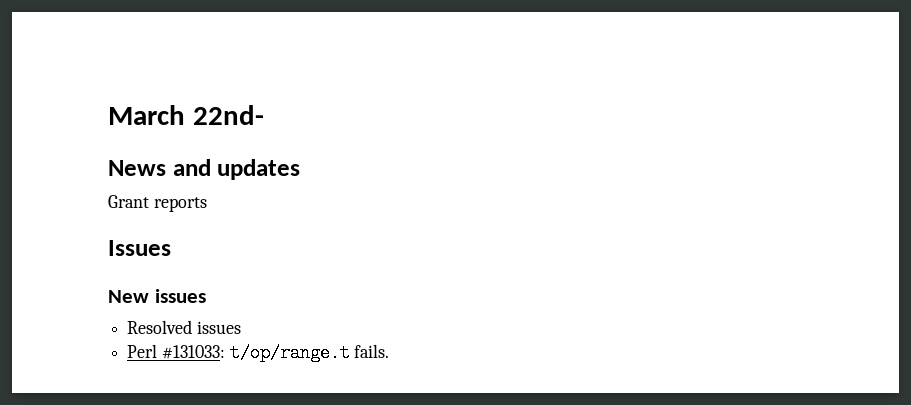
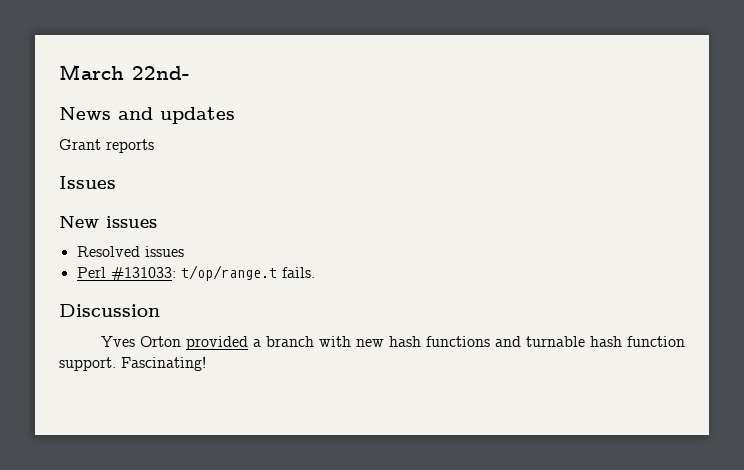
(390, 351) none -> [59,304,160,317] [100,336,685,350] [59,356,206,371] // Discussion // Yves Orton provided a branch with new hash functions and turnable hash function support. Fascinating!

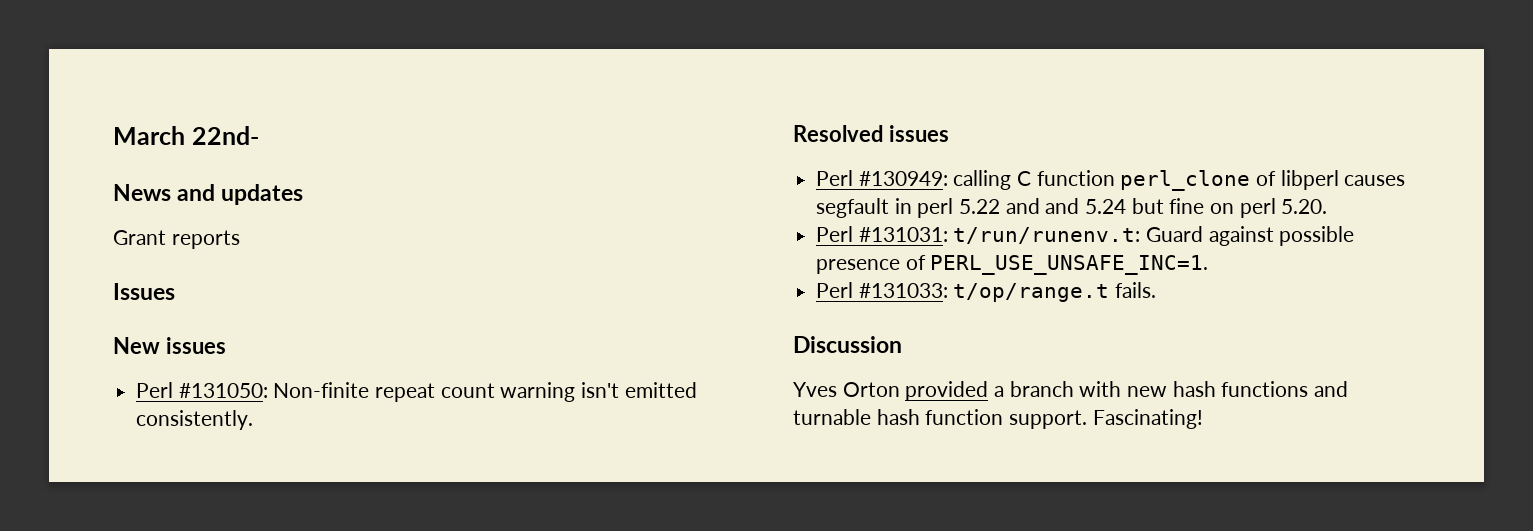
[76,246,184,257] Resolved issues -> [136,382,697,402] [136,410,254,430] [793,125,949,142] [816,170,1406,191] [816,198,1328,218] [816,226,1355,246] [816,255,1209,275] Perl #131050: Non-finite repeat count warning isn't emitted consistently. // Resolved issues // Perl #130949: calling C function perl_clone of libperl causes segfault in perl 5.22 and and 5.24 but fine on perl 5.20. // Perl #131031: t/run/runenv.t: Guard against possible presence of PERL_USE_UNSAFE_INC=1.

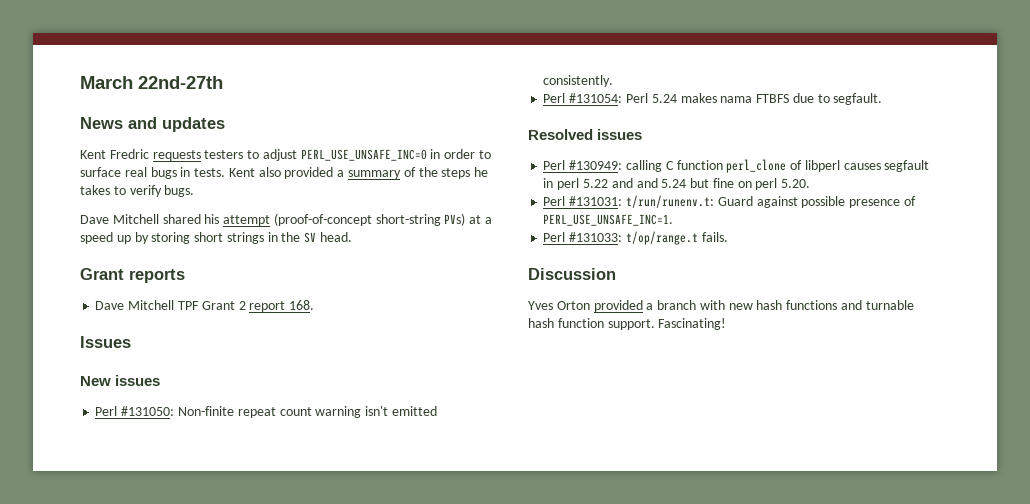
[191,126,259,145] 22nd- -> [138,76,223,89] 22nd-27th
[113,230,240,249] Grant reports -> [80,149,492,161] [80,167,489,179] [80,185,195,197] [80,213,493,226] [80,232,353,244] [80,268,185,283] [95,300,315,312] Kent Fredric requests testers to adjust PERL_USE_UNSAFE_INC=0 in order to surface real bugs in tests. Kent also provided a summary of the steps he takes to verify bugs. // Dave Mitchell shared his attempt (proof-of-concept short-string PVs) at a speed up by storing short strings in the SV head. // Grant reports // Dave Mitchell TPF Grant 2 report 168.
(254, 420) none -> [543,93,883,105] // Perl #131054: Perl 5.24 makes nama FTBFS due to segfault.

